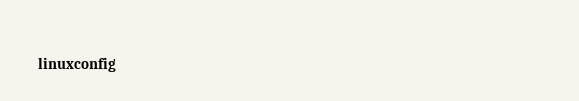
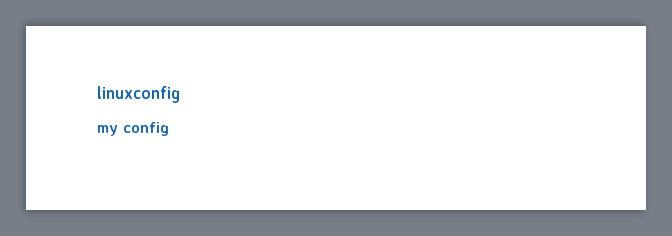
(116, 64) none -> [97,122,169,136] // my config

